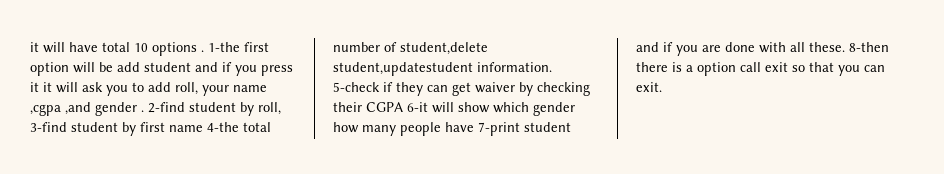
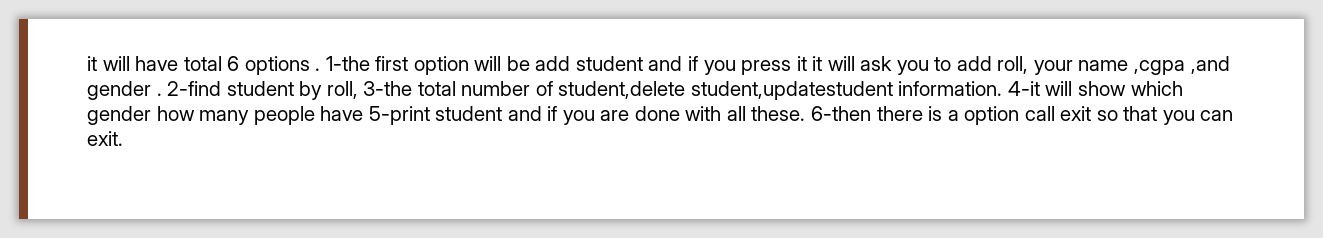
[134,43,148,52] 10 -> [227,56,240,71] 6
[30,122,239,136] 3-find student by first name 4-the -> [363,81,413,96] 3-the
[333,82,590,96] [333,102,428,112] 5-check if they can get waiver by checking their CGPA 6-it -> [1007,81,1040,96] 4-it
[478,122,520,136] 7-print -> [368,106,430,125] 5-print
[849,42,889,52] 8-then -> [811,106,872,121] 6-then

